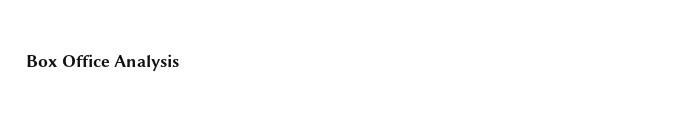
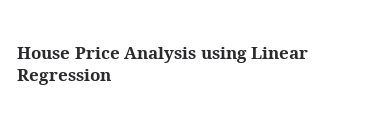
[26,54,180,71] Box Office Analysis -> [17,47,309,63] [17,69,111,85] House Price Analysis using Linear Regression

